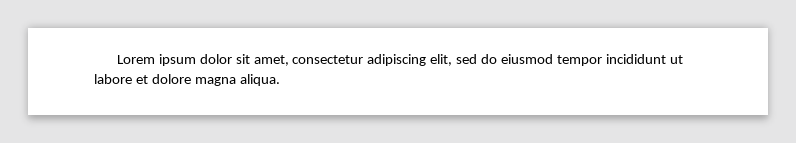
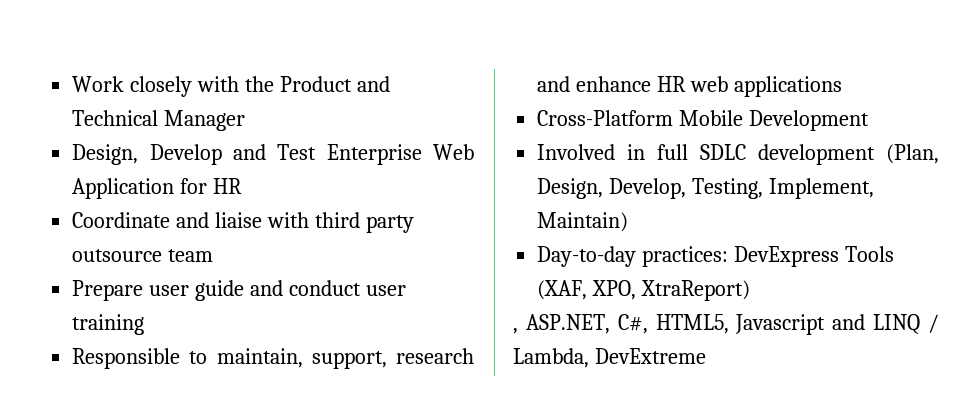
[116,54,683,66] [94,74,280,86] Lorem ipsum dolor sit amet, consectetur adipiscing elit, sed do eiusmod tempor incididunt ut labore et dolore magna aliqua. -> [72,76,390,97] [72,110,246,131] [72,144,475,165] [72,178,243,199] [72,212,414,233] [72,249,214,262] [72,280,406,301] [72,314,145,335] [72,348,474,369] [537,76,842,97] [537,110,870,131] [537,144,939,165] [537,178,875,199] [537,212,629,232] [537,246,895,267] [537,280,751,301] [513,314,939,335] [513,348,706,368] Work closely with the Product and Technical Manager // Design, Develop and Test Enterprise Web Application for HR // Coordinate and liaise with third party outsource team // Prepare user guide and conduct user training // Responsible to maintain, support, research and enhance HR web applications // Cross-Platform Mobile Development // Involved in full SDLC development (Plan, Design, Develop, Testing, Implement, Maintain) // Day-to-day practices: DevExpress Tools (XAF, XPO, XtraReport) // , ASP.NET, C#, HTML5, Javascript and LINQ / Lambda, DevExtreme

